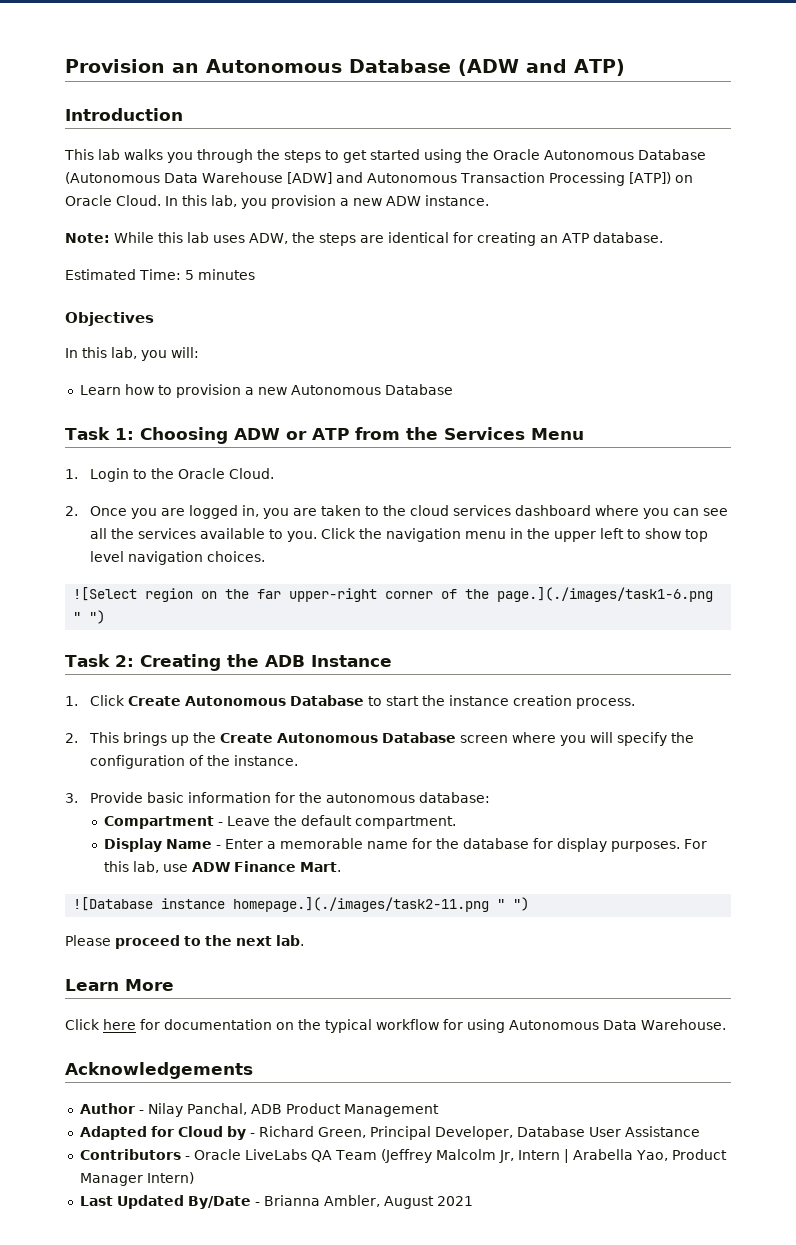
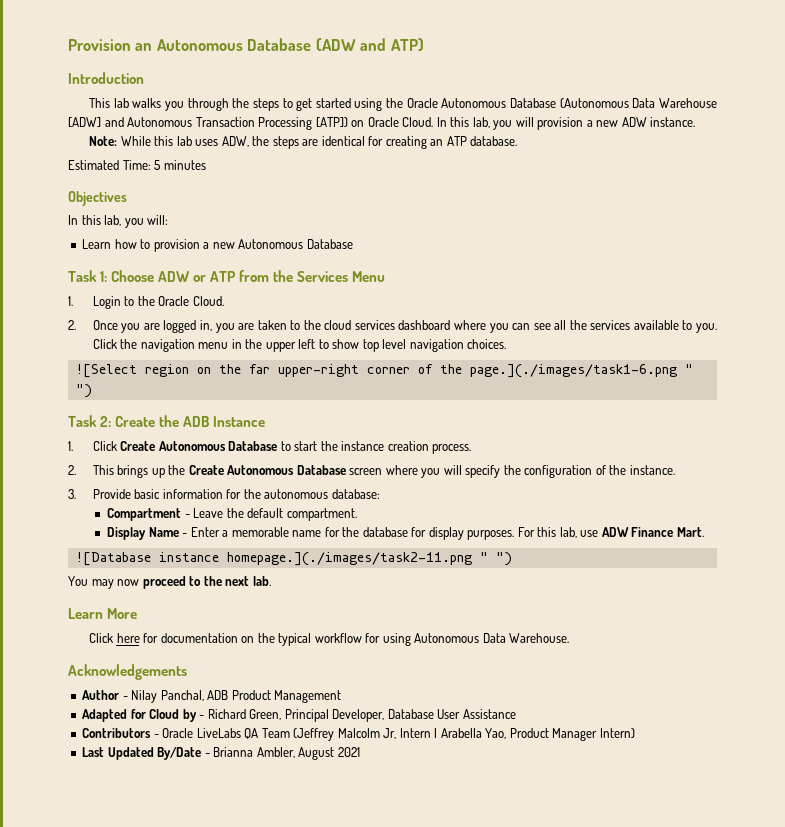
(267, 203) none -> [515,117,534,127] will
[139,427,228,444] Choosing -> [111,270,155,282] Choose
[139,654,221,671] Creating -> [115,416,156,427] Create
[65,935,111,946] Please -> [68,576,140,589] You may now

